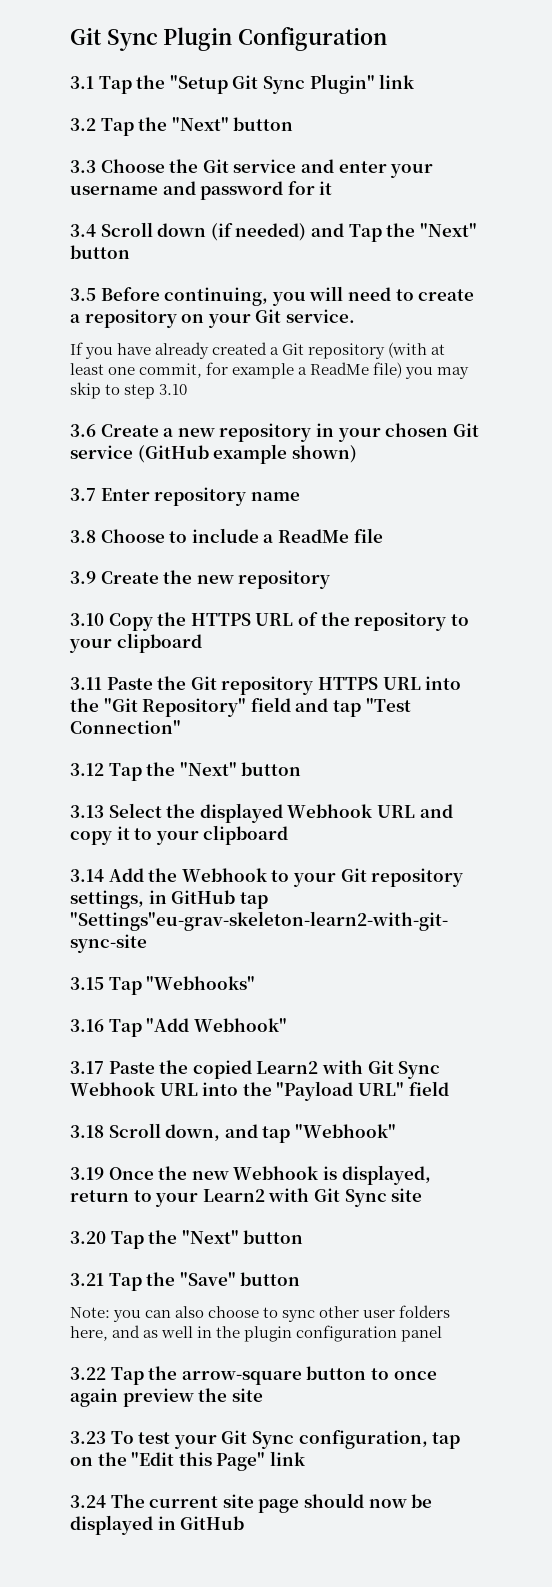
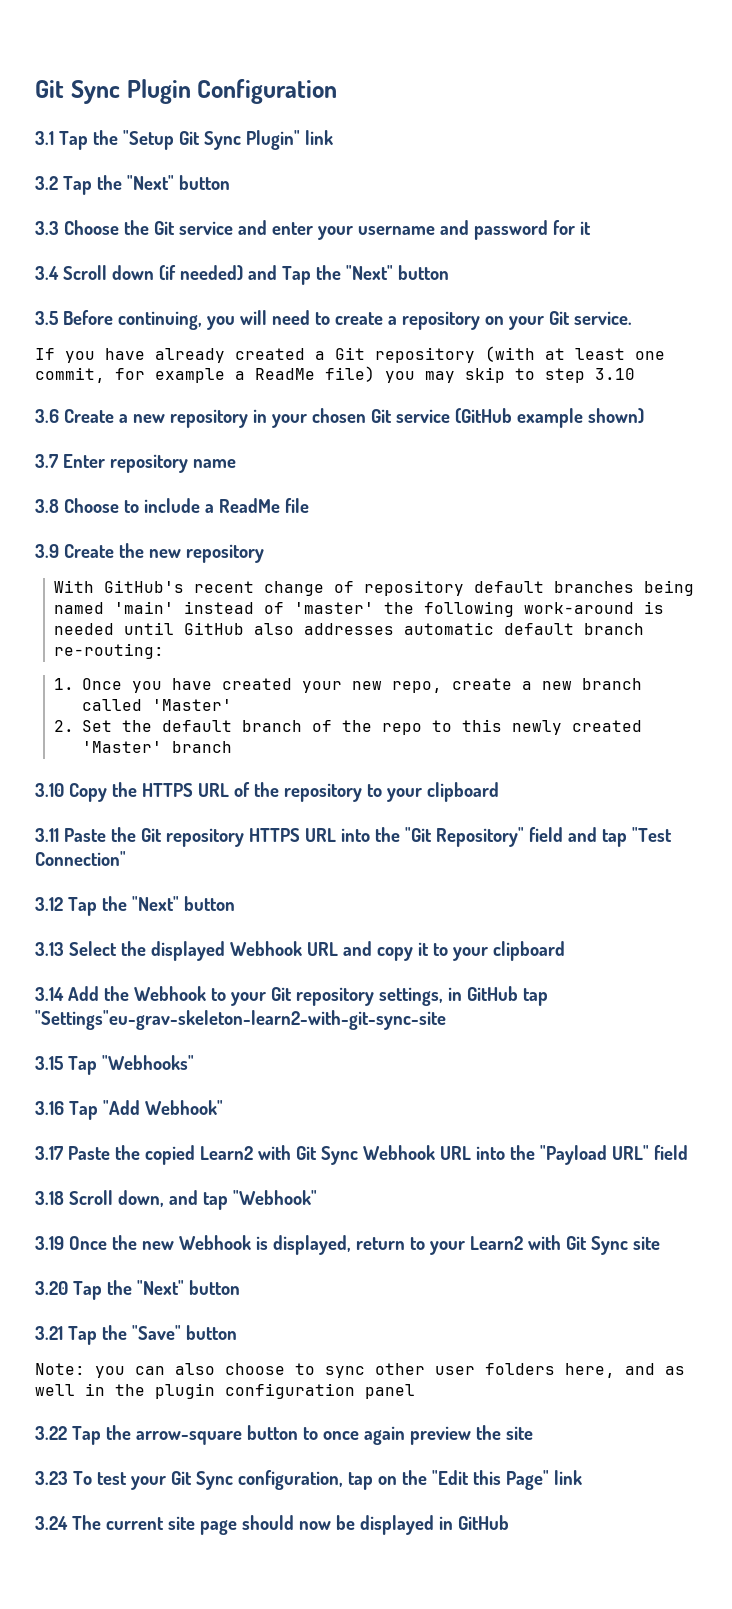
(331, 579) none -> [53,580,694,596] [53,601,664,617] [53,622,644,635] [53,643,164,659] [53,678,642,693] [81,699,232,711] [53,719,642,735] [81,741,232,753] // With GitHub's recent change of repository default branches being named 'main' instead of 'master' the following work-around is needed until GitHub also addresses automatic default branch re-routing: // 1. Once you have created your new repo, create a new branch called 'Master' // 2. Set the default branch of the repo to this newly created 'Master' branch

